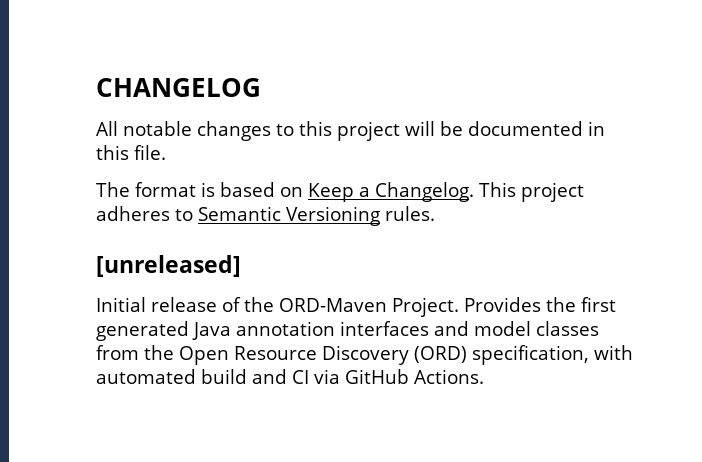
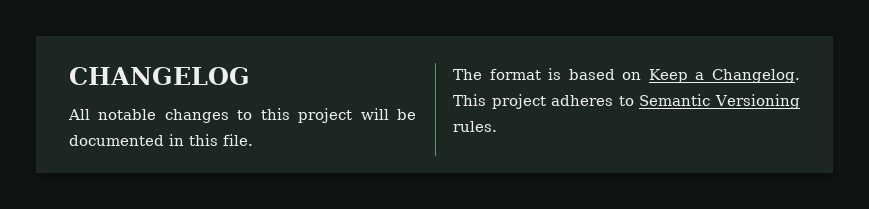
[96,255,241,277] [96,297,616,317] [96,321,599,341] [96,345,633,365] [96,369,484,384] // [unreleased] // Initial release of the ORD-Maven Project. Provides the first generated Java annotation interfaces and model classes from the Open Resource Discovery (ORD) specification, with automated build and CI via GitHub Actions. -> (497, 126) none

